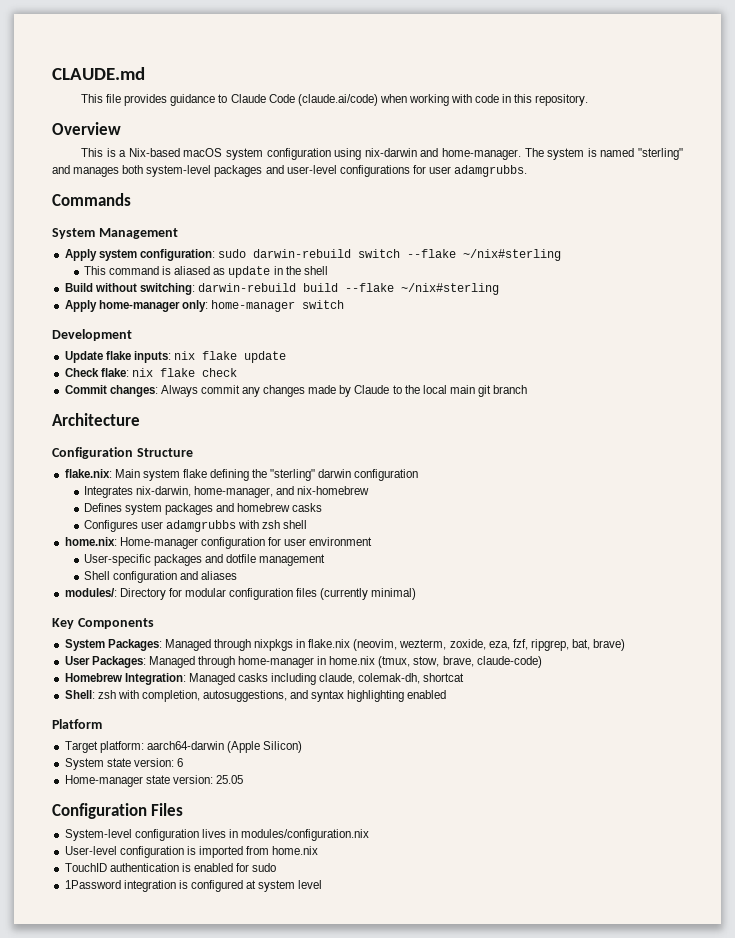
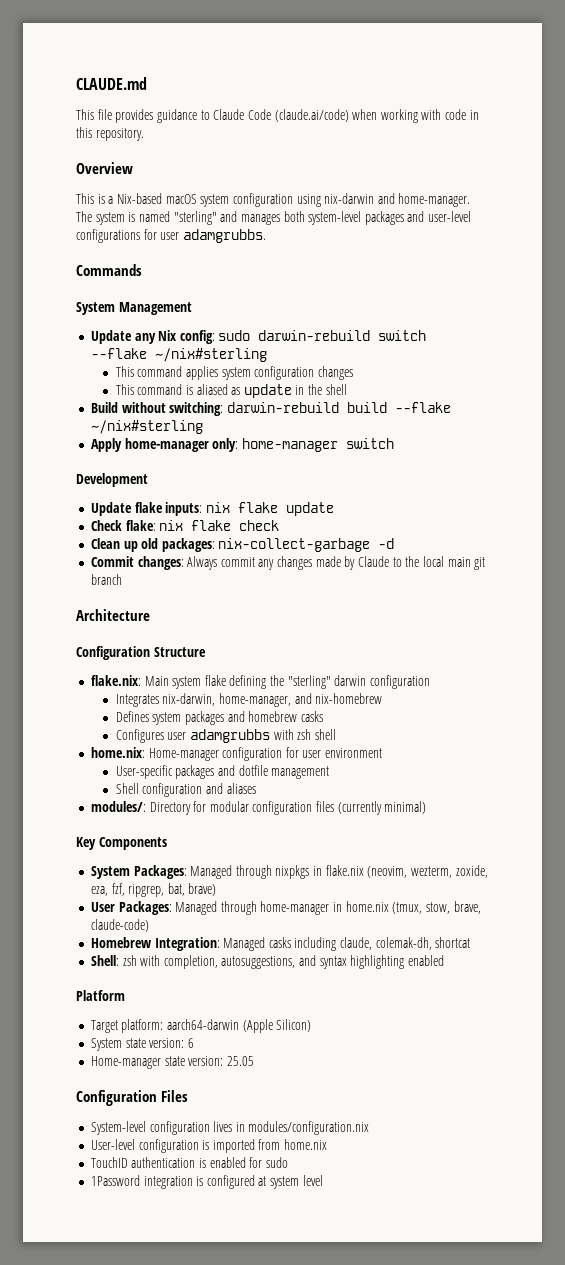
[64,249,215,261] Apply system configuration: -> [90,330,215,344] Update any Nix config:
(561, 255) none -> [115,366,353,380] // This command applies system configuration changes
(237, 372) none -> [90,538,395,552] // Clean up old packages: nix-collect-garbage -d

